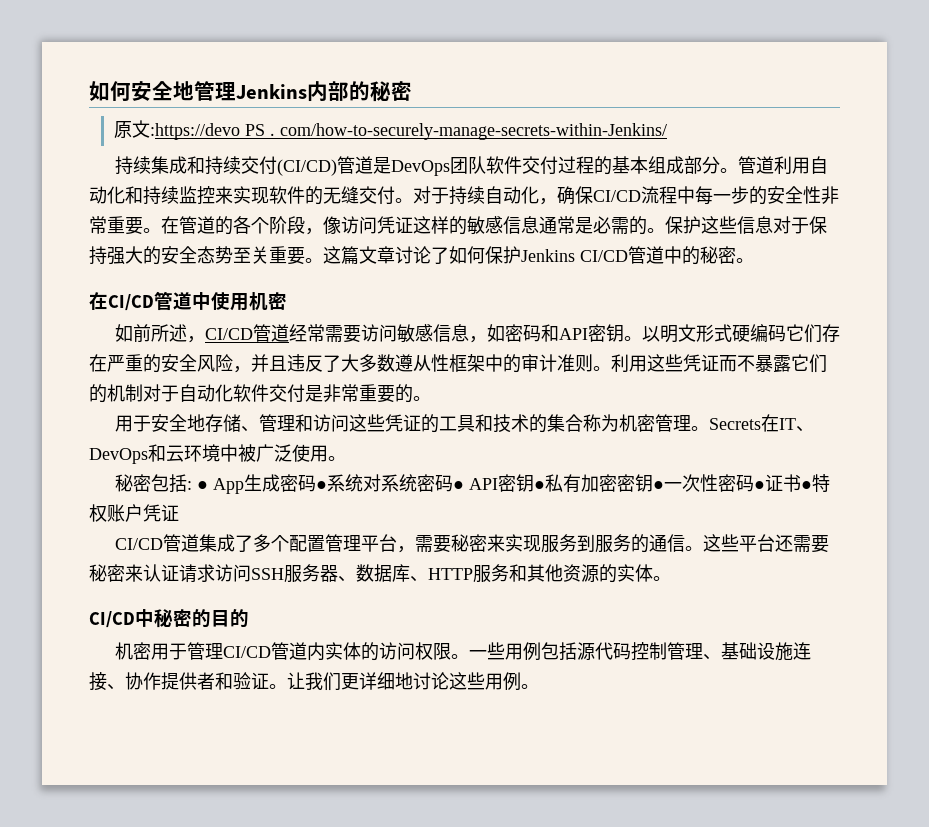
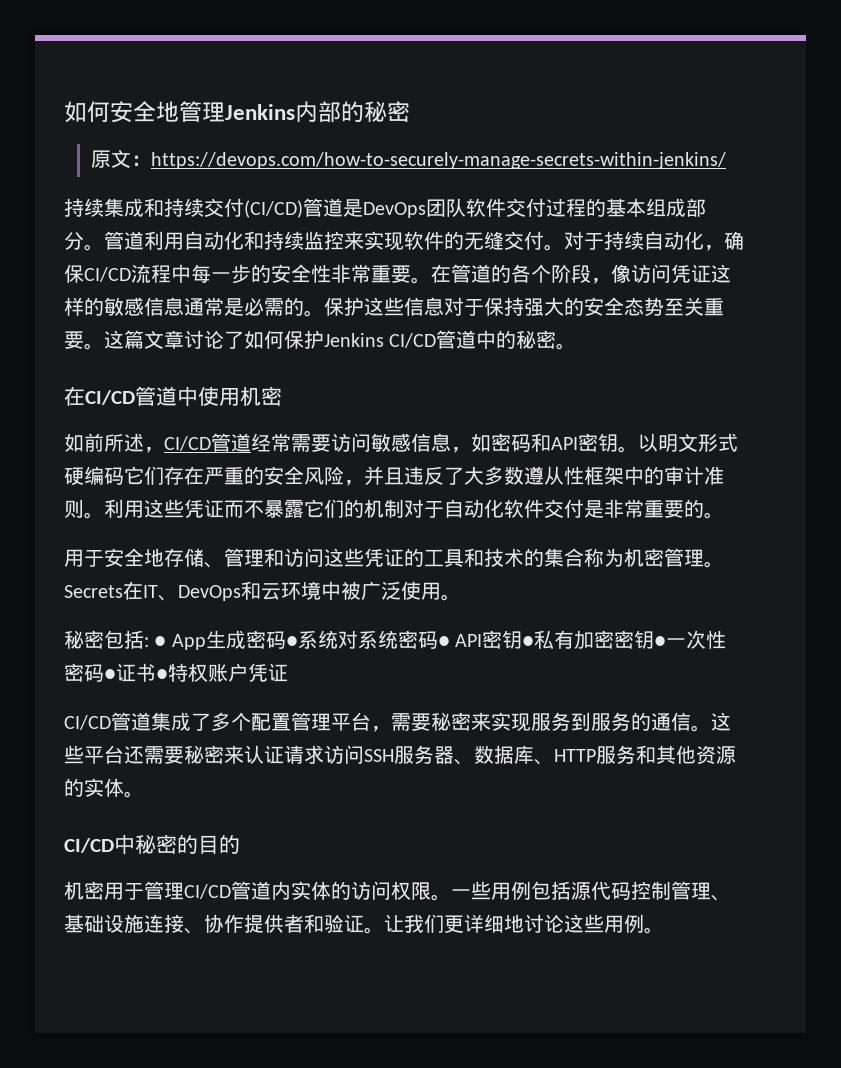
[149,123,667,140] :https://devo PS . com/how-to-securely-manage-secrets-within-Jenkins/ -> [131,152,727,169] ：https://devops.com/how-to-securely-manage-secrets-within-jenkins/

